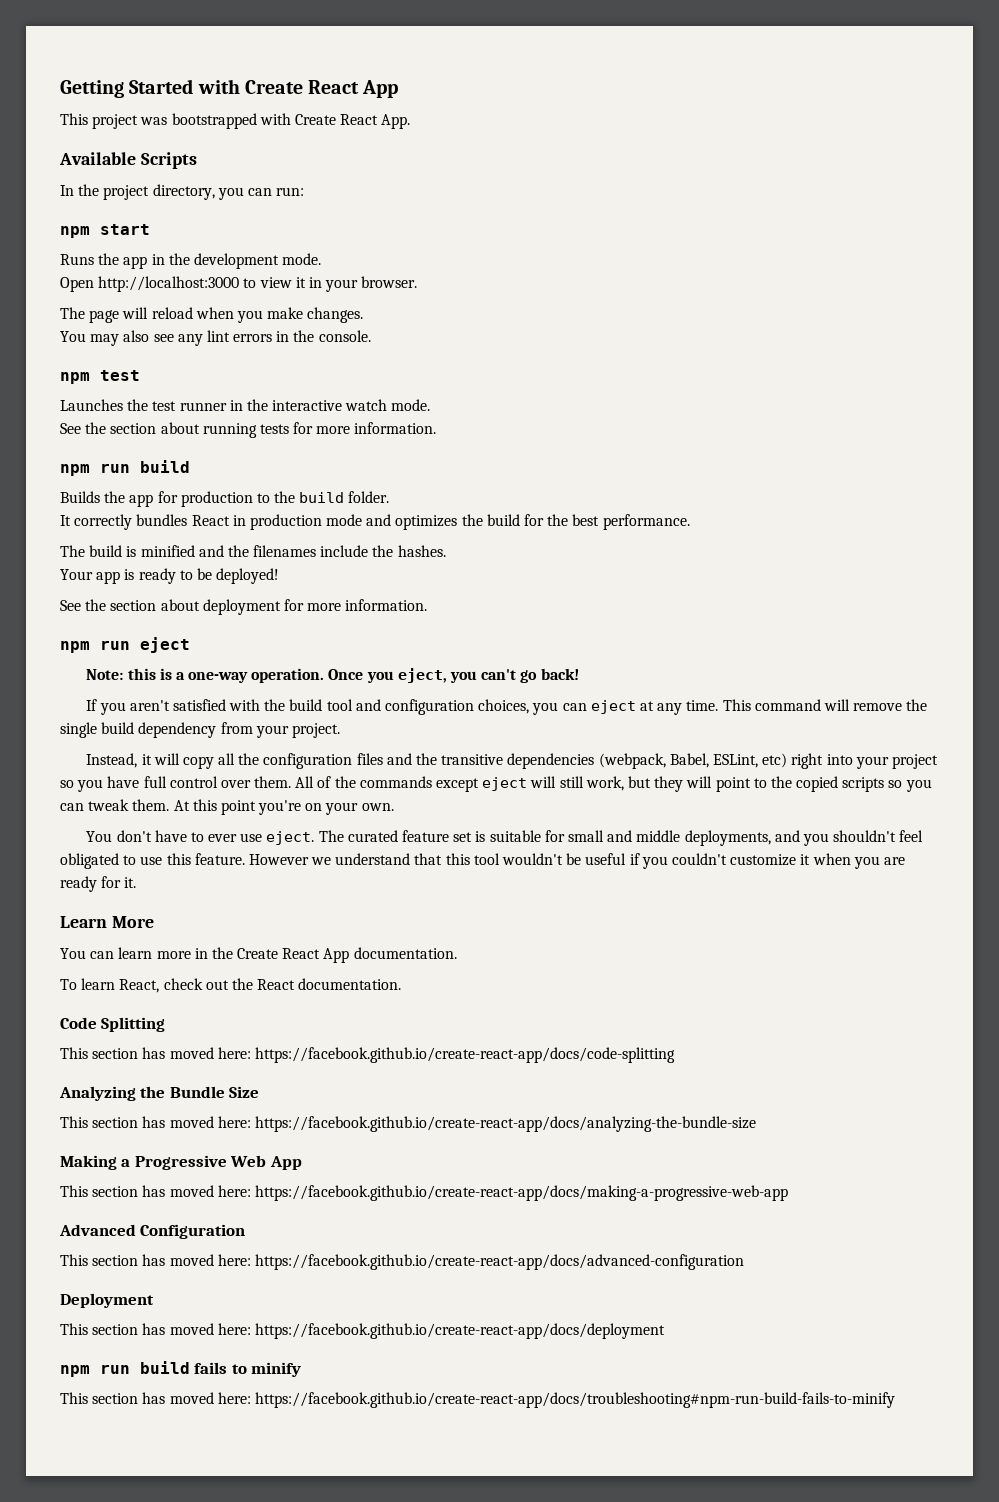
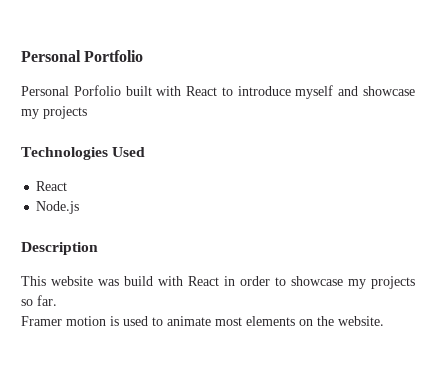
[60,79,399,98] [60,113,411,129] [59,152,197,169] [60,184,305,200] [60,224,150,238] [60,253,322,269] [60,276,418,292] [60,307,364,323] [60,330,371,346] [60,370,140,384] [60,399,431,411] [60,422,437,438] [60,460,190,476] [60,491,390,507] [60,514,690,530] [60,545,446,557] [60,568,280,584] [60,599,428,615] [60,637,190,653] [86,668,579,683] [86,699,928,715] [60,722,340,738] [86,753,938,769] [60,776,932,792] [60,799,394,815] [86,830,924,846] [60,853,905,869] [60,876,137,892] [60,916,154,928] [60,947,457,963] [60,978,402,993] [60,1017,166,1032] [60,1047,675,1063] [59,1086,260,1101] [60,1116,756,1132] [60,1155,302,1170] [60,1185,788,1201] [59,1224,246,1239] [60,1254,744,1270] [60,1293,154,1308] [60,1323,665,1339] [60,1361,302,1377] [60,1392,895,1408] Getting Started with Create React App // This project was bootstrapped with Create React App. // Available Scripts // In the project directory, you can run: // npm start // Runs the app in the development mode. // Open http://localhost:3000 to view it in your browser. // The page will reload when you make changes. // You may also see any lint errors in the console. // npm test // Launches the test runner in the interactive watch mode. // See the section about running tests for more information. // npm run build // Builds the app for production to the build folder. // It correctly bundles React in production mode and optimizes the build for the best performance. // The build is minified and the filenames include the hashes. // Your app is ready to be deployed! // See the section about deployment for more information. // npm run eject // Note: this is a one-way operation. Once you eject, you can't go back! // If you aren't satisfied with the build tool and configuration choices, you can eject at any time. This command will remove the single build dependency from your project. // Instead, it will copy all the configuration files and the transitive dependencies (webpack, Babel, ESLint, etc) right into your project so you have full control over them. All of the commands except eject will still work, but they will point to the copied scripts so you can tweak them. At this point you're on your own. // You don't have to ever use eject. The curated feature set is suitable for small and middle deployments, and you shouldn't feel obligated to use this feature. However we understand that this tool wouldn't be useful if you couldn't customize it when you are ready for it. // Learn More // You can learn more in the Create React App documentation. // To learn React, check out the React documentation. // Code Splitting // This section has moved here: https://facebook.github.io/create-react-app/docs/code-splitting // Analyzing the Bundle Size // This section has moved here: https://facebook.github.io/create-react-app/docs/analyzing-the-bundle-size // Making a Progressive Web App // This section has moved here: https://facebook.github.io/create-react-app/docs/making-a-progressive-web-app // Advanced Configuration // This section has moved here: https://facebook.github.io/create-react-app/docs/advanced-configuration // Deployment // This section has moved here: https://facebook.github.io/create-react-app/docs/deployment // npm run build fails to minify // This section has moved here: https://facebook.github.io/create-react-app/docs/troubleshooting#npm-run-build-fails-to-minify -> [21,50,144,62] [21,85,415,99] [21,106,87,119] [21,147,146,160] [36,181,68,191] [36,201,80,214] [21,242,98,255] [21,276,415,289] [21,295,57,306] [21,316,384,326] Personal Portfolio // Personal Porfolio built with React to introduce myself and showcase my projects // Technologies Used // React // Node.js // Description // This website was build with React in order to showcase my projects so far. // Framer motion is used to animate most elements on the website.

